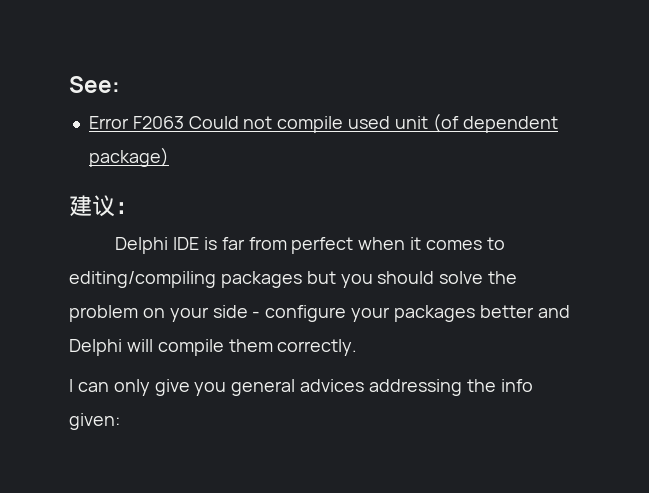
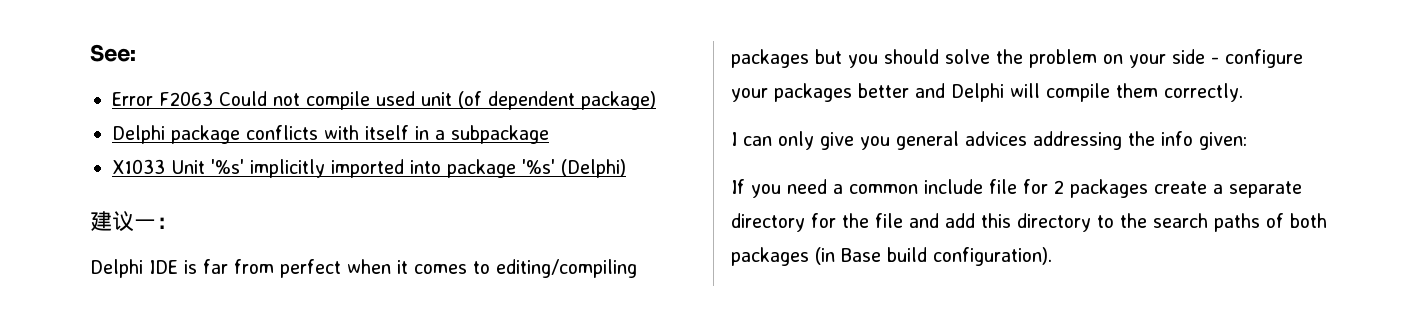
(169, 157) none -> [112,125,549,144] [112,159,626,178] // Delphi package conflicts with itself in a subpackage // X1033 Unit '%s' implicitly imported into package '%s' (Delphi)
(115, 206) none -> [134,219,156,229] 一
(120, 421) none -> [731,179,1302,198] [731,213,1327,232] [731,247,1052,266] // If you need a common include file for 2 packages create a separate directory for the file and add this directory to the search paths of both packages (in Base build configuration).

